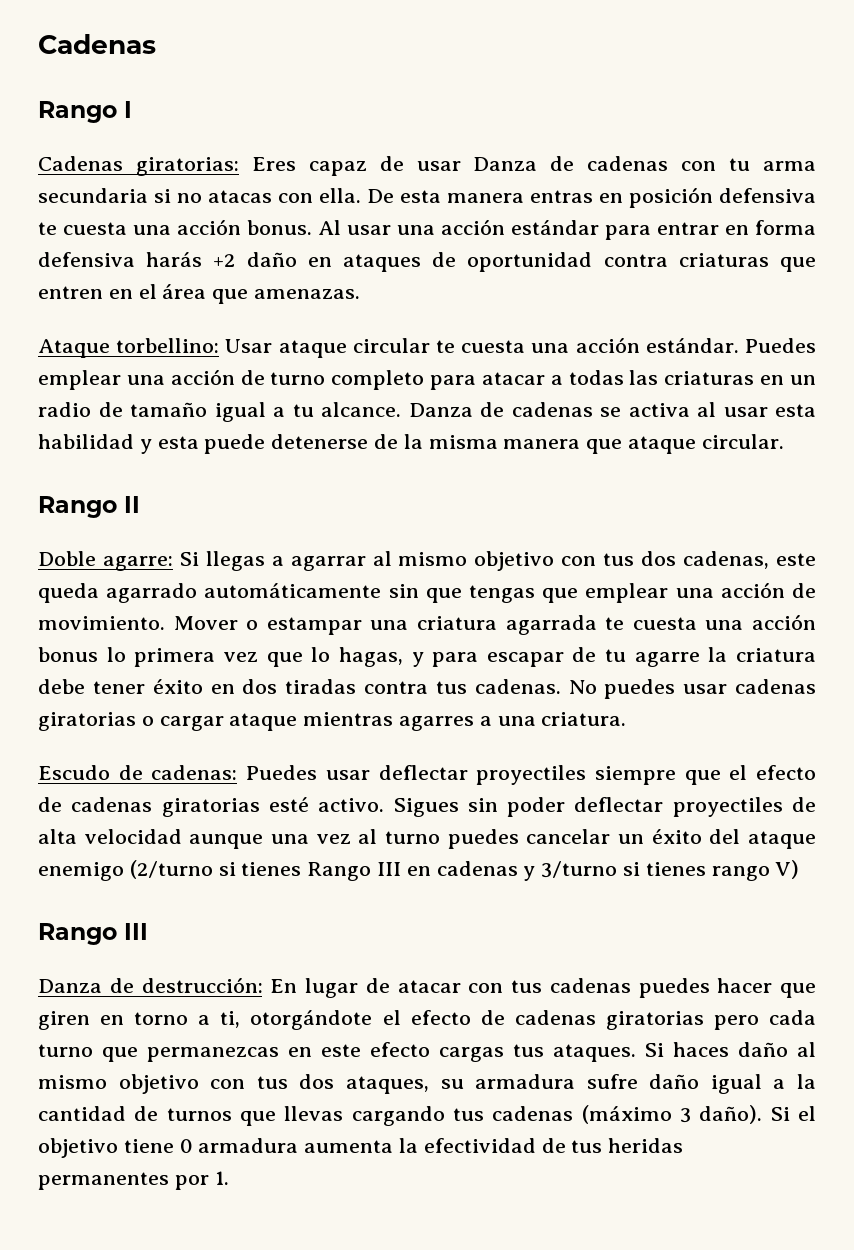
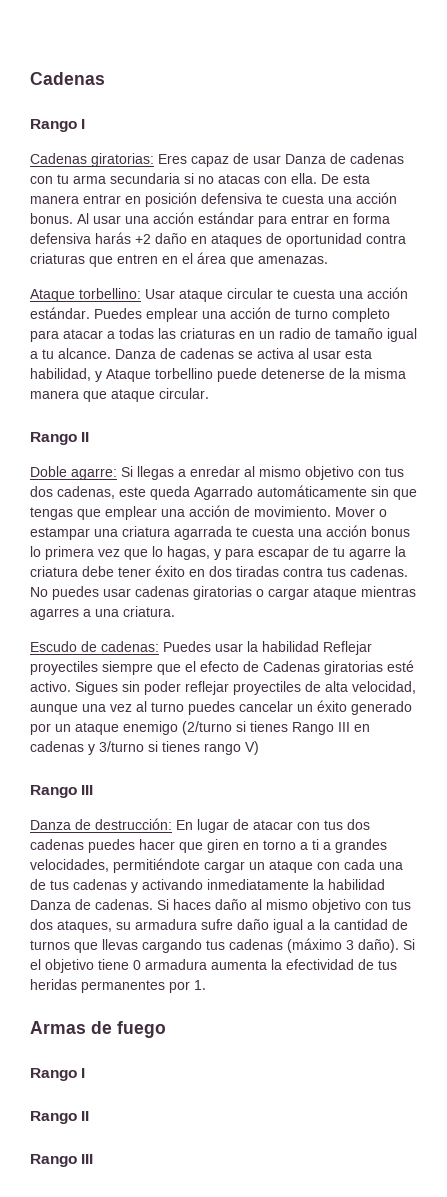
[530,190,593,203] entras -> [83,194,121,204] entrar
[38,434,199,454] habilidad y esta -> [30,368,213,382] habilidad, y Ataque torbellino
[290,556,366,571] agarrar -> [190,466,240,477] enredar
[106,583,198,603] agarrado -> [194,486,253,500] Agarrado
[378,765,468,780] deflectar -> [247,641,372,655] la habilidad Reflejar
[71,797,153,812] cadenas -> [263,661,320,672] Cadenas
[574,797,664,812] deflectar -> [185,681,229,695] reflejar
[84,829,182,844] velocidad -> [352,681,416,694] velocidad,
[709,829,741,844] del -> [351,701,412,715] [30,723,71,735] generado por un
(542, 986) none -> [347,819,370,830] dos
[220,1010,816,1030] [38,1042,636,1062] ti, otorgándote el efecto de cadenas giratorias pero cada turno que permanezcas en este efecto cargas tus ataques. -> [312,839,387,853] [30,858,403,873] [30,879,385,893] [30,899,153,910] ti a grandes velocidades, permitiéndote cargar un ataque con cada una de tus cadenas y activando inmediatamente la habilidad Danza de cadenas.
(229, 1178) none -> [30,1021,166,1038] [30,1068,86,1081] [30,1111,90,1124] [30,1154,94,1167] // Armas de fuego // Rango I // Rango II // Rango III

